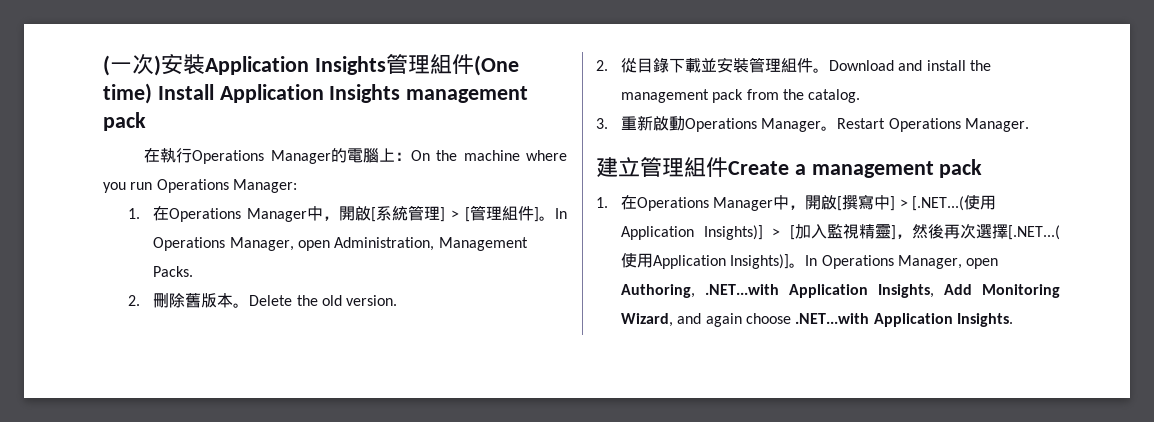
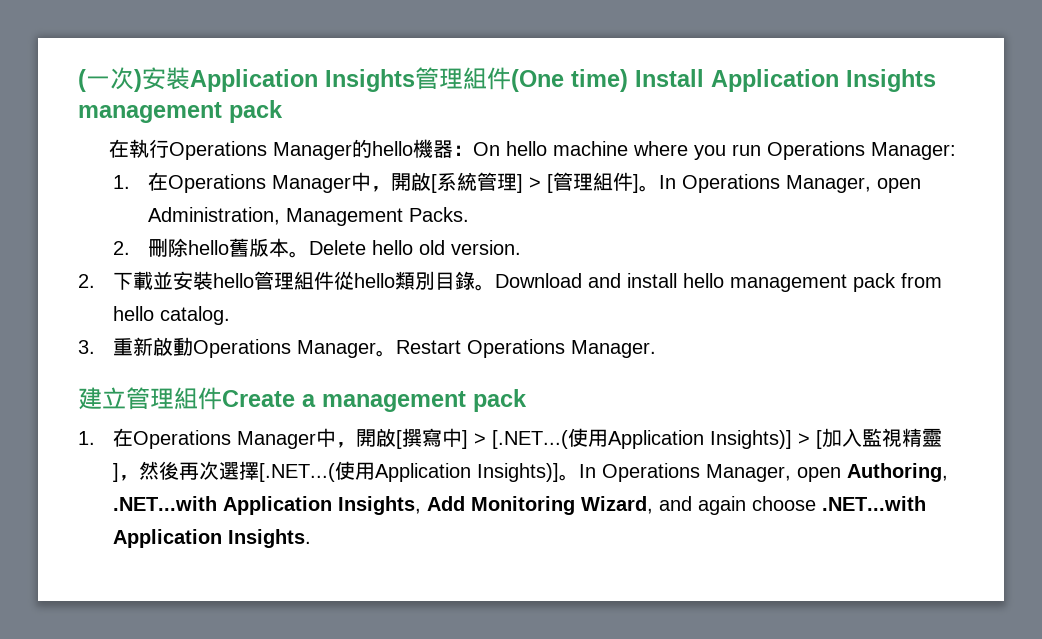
[346,148,458,163] 電腦上：On the -> [371,139,547,158] hello機器：On hello
(186, 300) none -> [187,240,229,255] hello
[296,295,318,306] the -> [371,240,413,255] hello
[621,57,670,73] 從目錄 -> (95, 281) none
[749,57,814,73] 管理組件 -> [212,271,475,290] hello管理組件從hello類別目錄
[970,60,992,71] the -> [682,273,724,288] hello
[783,89,805,100] the -> [112,306,154,321] hello

